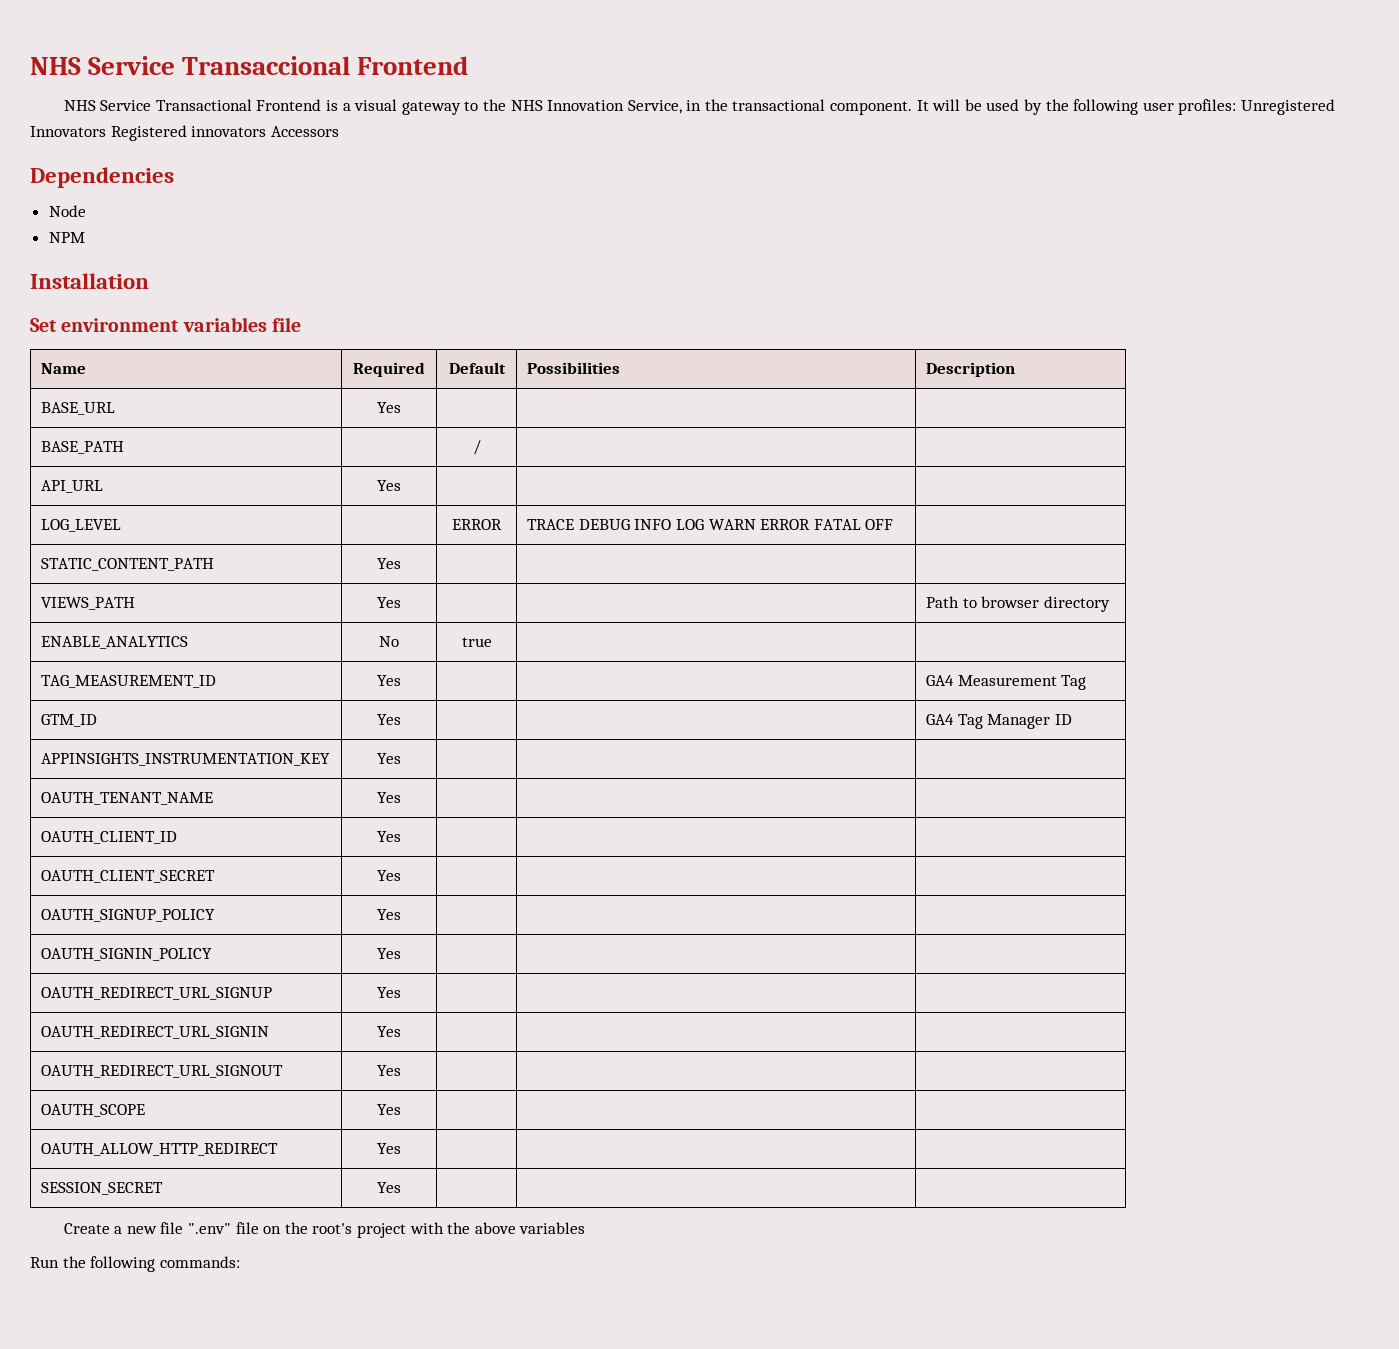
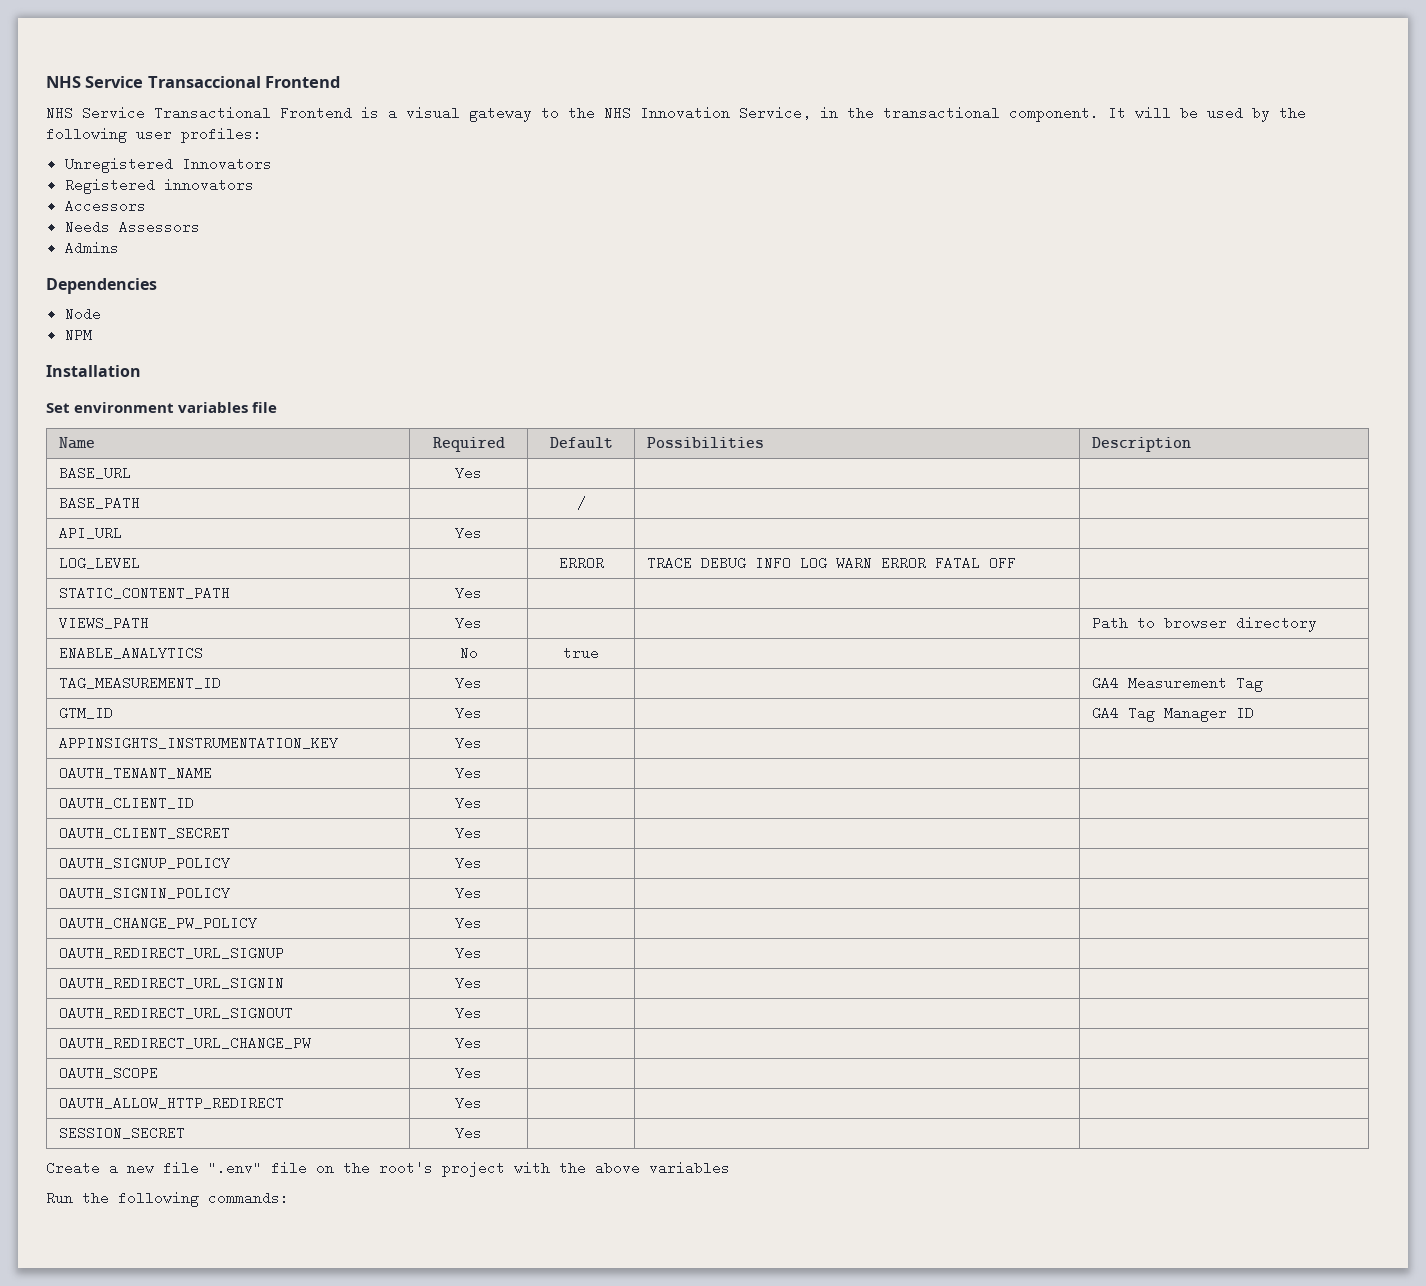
(1237, 107) none -> (262, 135) //
(106, 131) none -> (272, 164) //
(267, 131) none -> (254, 185) //
(339, 131) none -> [64,220,200,234] [64,241,119,255] // Needs Assessors // Admins
(401, 953) none -> [59,916,258,930] [455,916,482,930] // OAUTH_CHANGE_PW_POLICY | Yes | | |
(401, 1070) none -> [59,1036,312,1050] [455,1036,482,1050] // OAUTH_REDIRECT_URL_CHANGE_PW | Yes | | |

